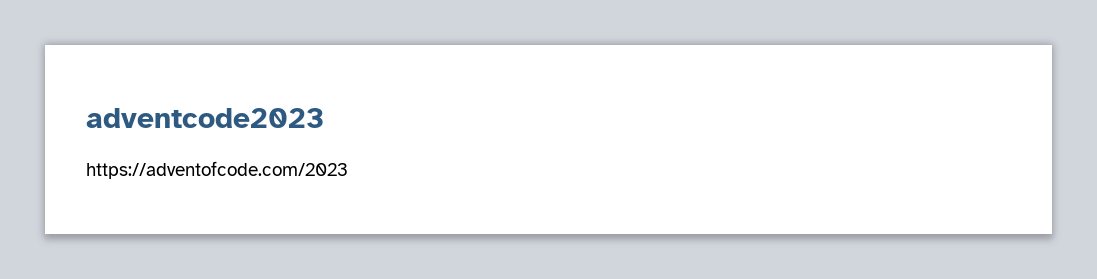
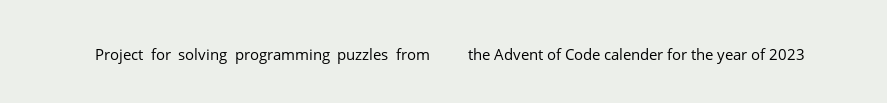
[86,108,324,128] [86,161,348,179] adventcode2023 // https://adventofcode.com/2023 -> [95,48,806,64] Project for solving programming puzzles from the Advent of Code calender for the year of 2023

